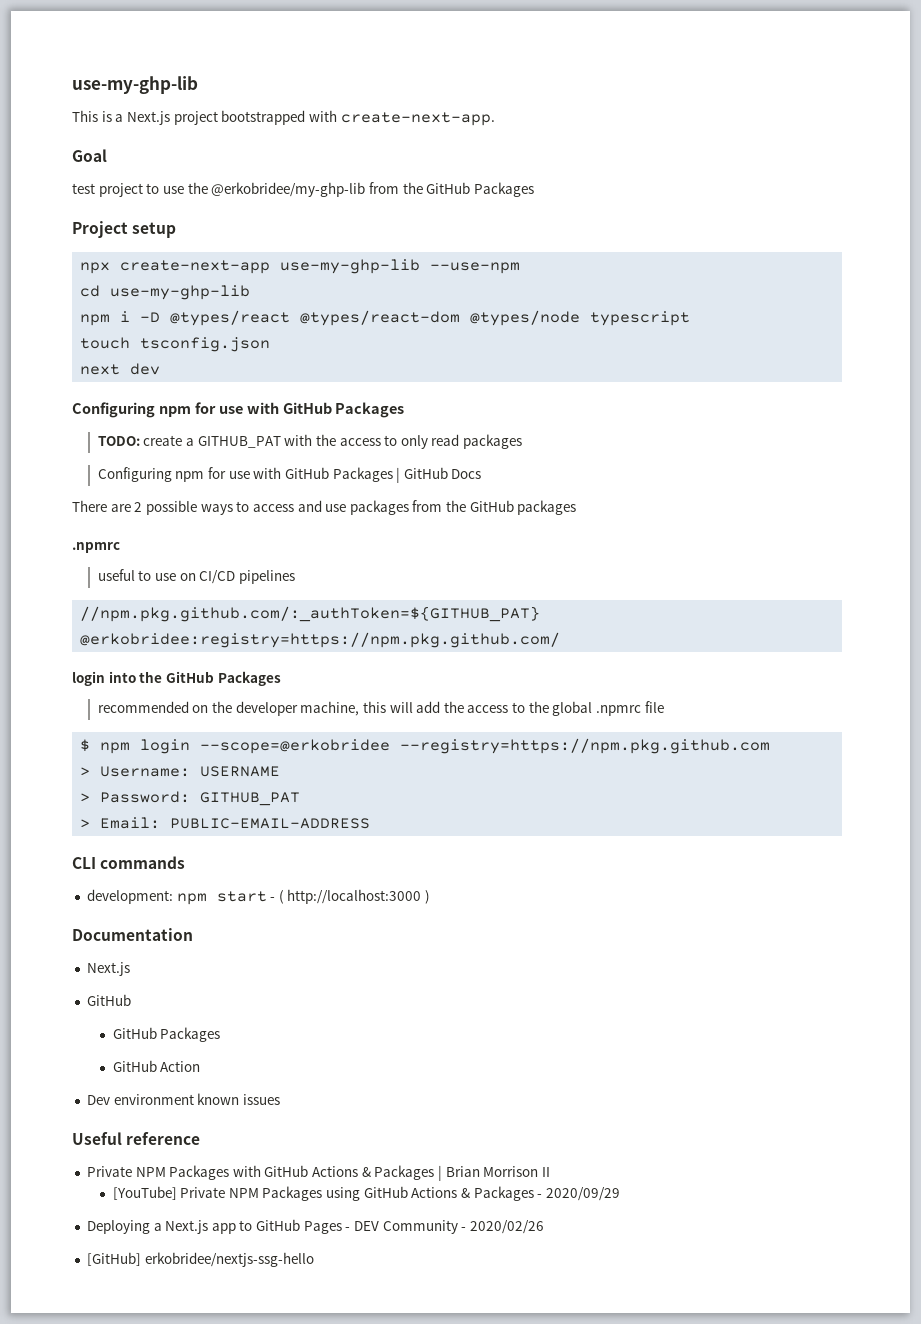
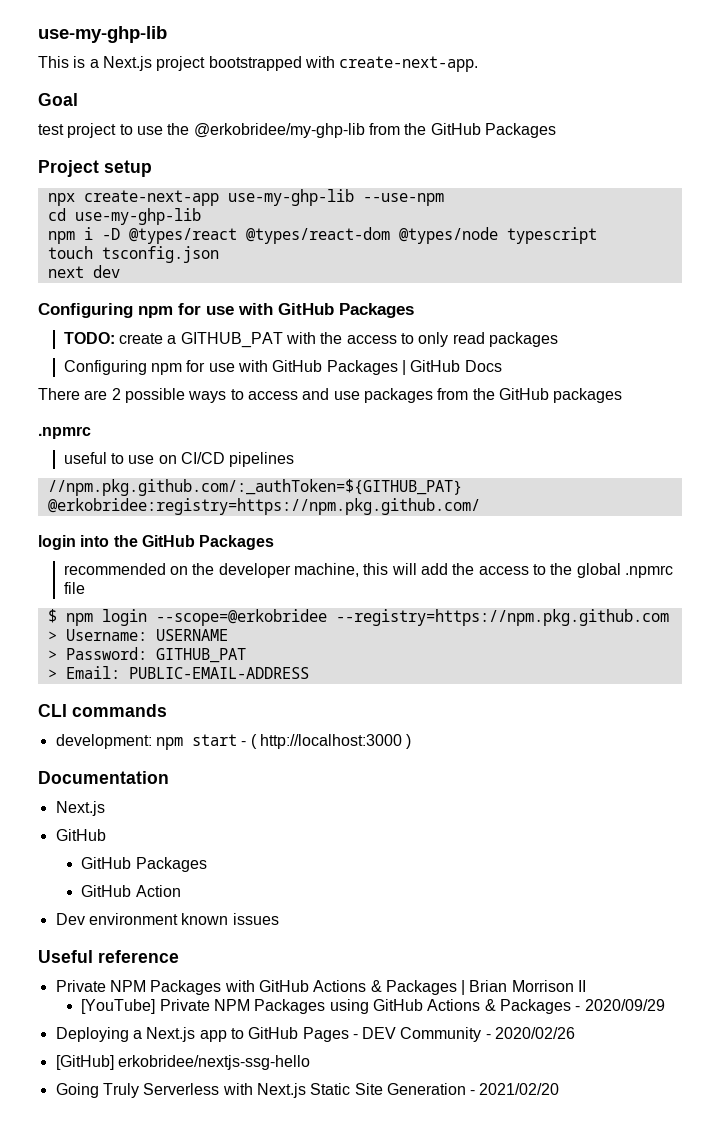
(314, 1259) none -> [55,1083,560,1098] // Going Truly Serverless with Next.js Static Site Generation - 2021/02/20

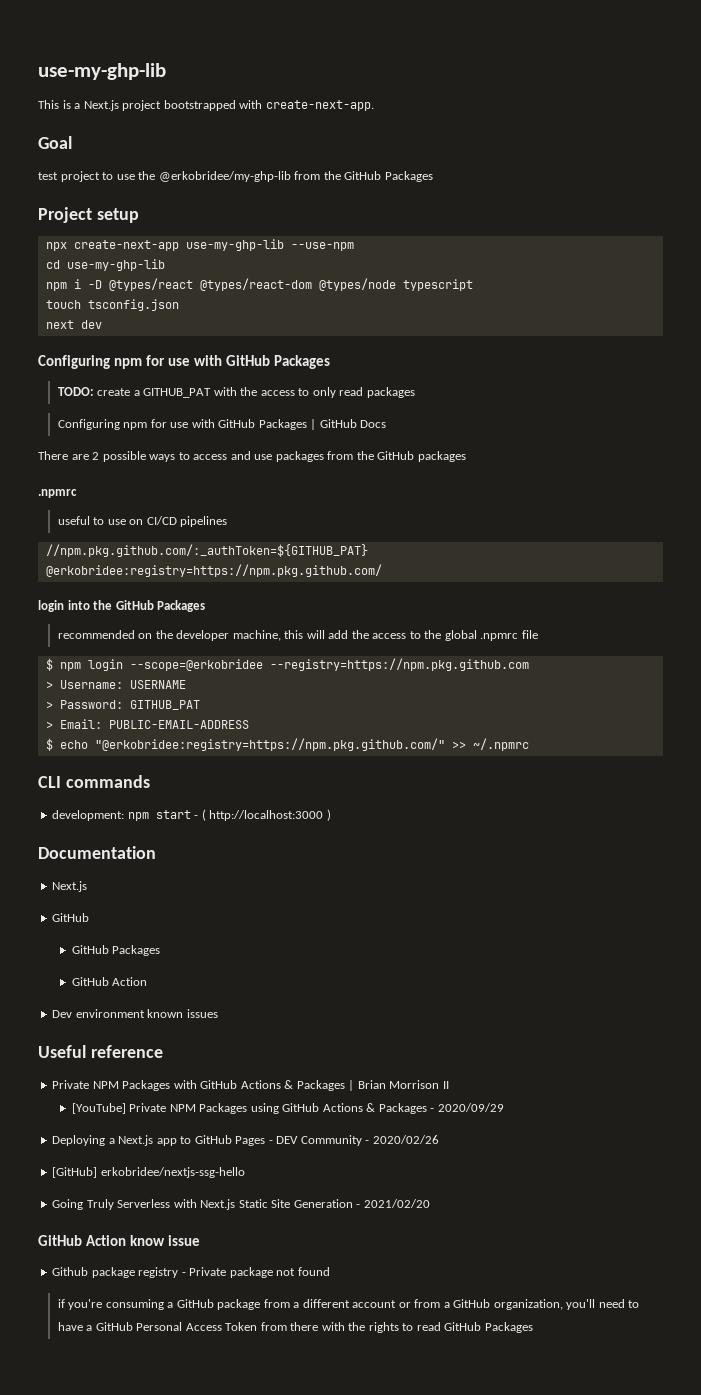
(309, 673) none -> [45,738,529,751] // $ echo "@erkobridee:registry=https://npm.pkg.github.com/" >> ~/.npmrc
(560, 1089) none -> [38,1235,201,1246] [52,1267,330,1278] [57,1299,640,1310] [57,1322,533,1333] // GitHub Action know issue // Github package registry - Private package not found // if you're consuming a GitHub package from a different account or from a GitHub organization, you'll need to have a GitHub Personal Access Token from there with the rights to read GitHub Packages

